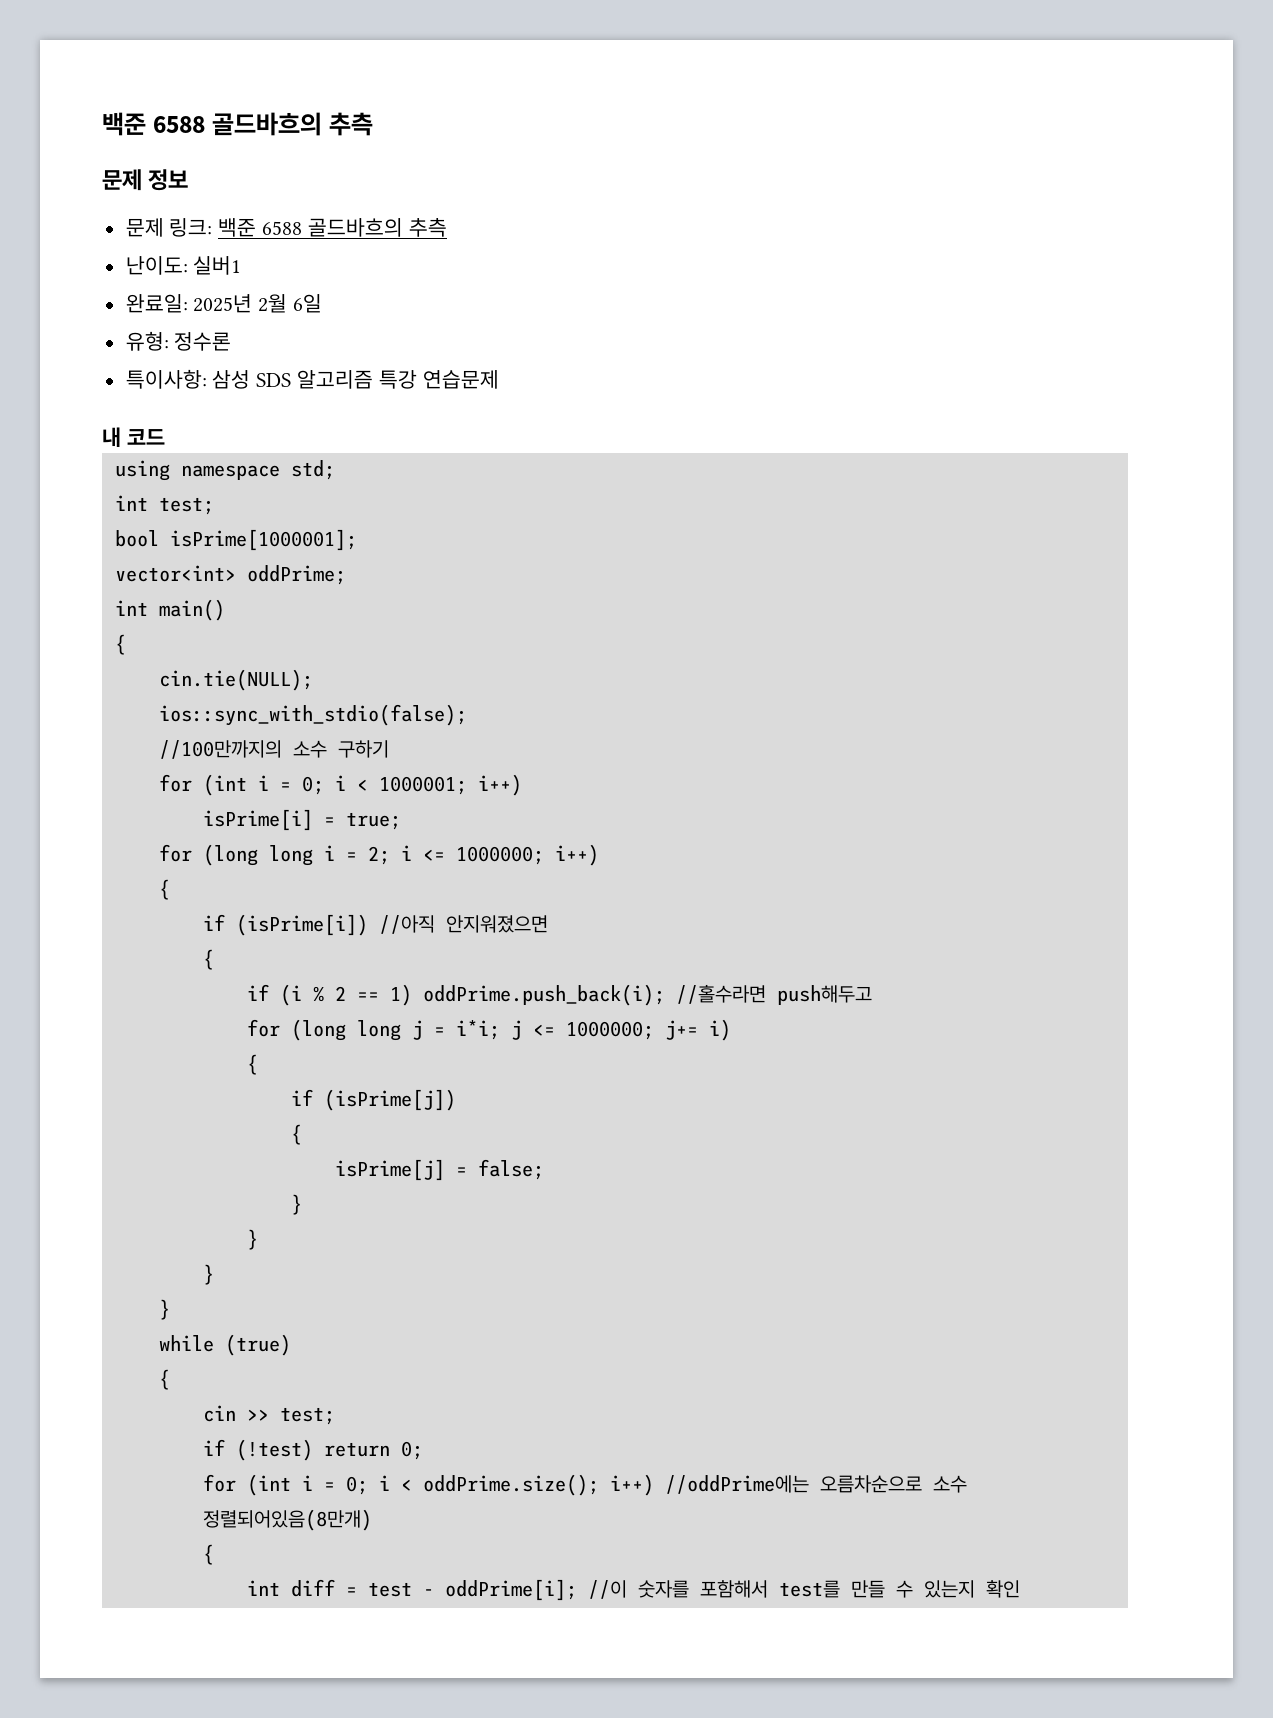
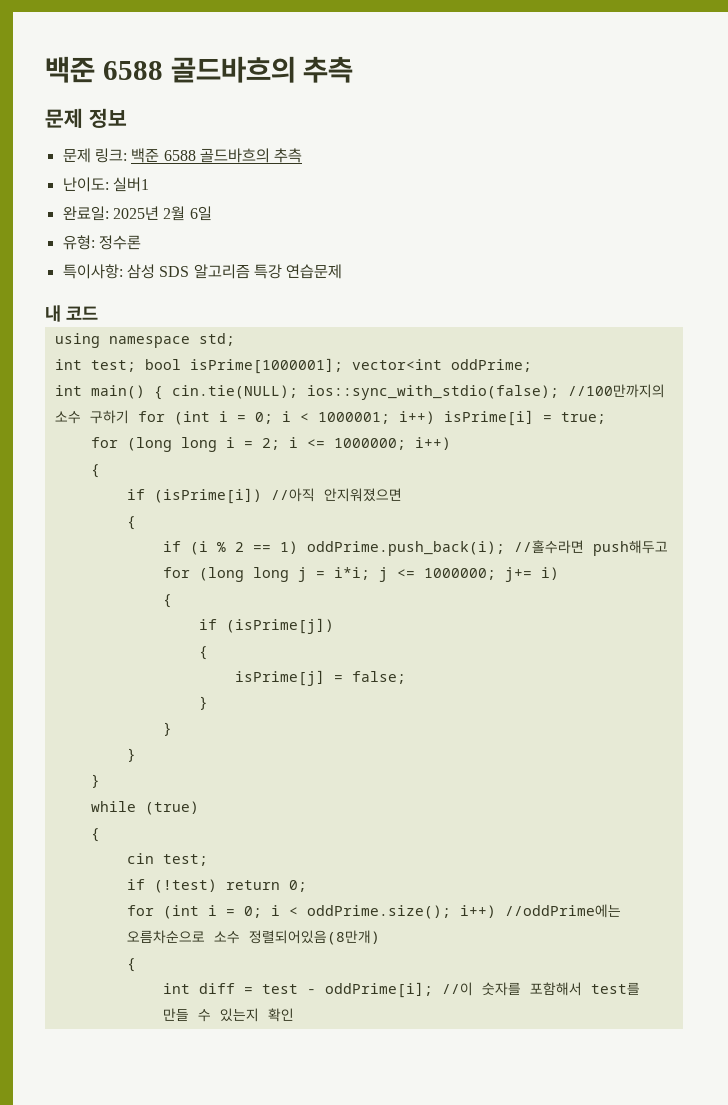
(214, 506) // -> (136, 366) none
[114,565,236,582] // vector<int> -> [351,359,442,370] vector<int
[114,634,126,655] // { // -> [153,386,163,400] {
(313, 680) // -> (298, 392) none
(467, 715) // -> (559, 392) none
(389, 749) // -> (129, 417) none
(522, 785) // -> (435, 417) none
[246,1409,269,1421] >> -> (154, 858) none

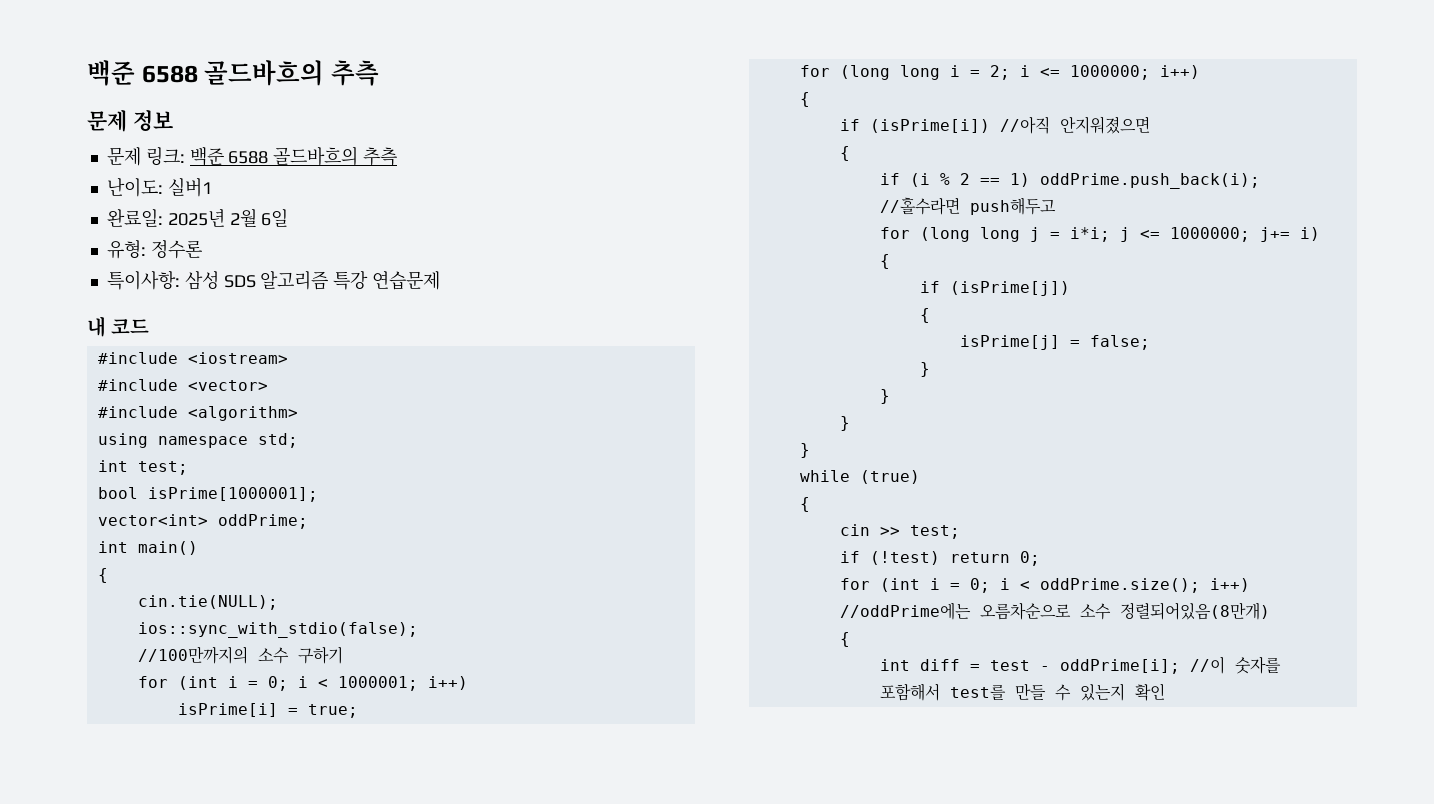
(98, 313) none -> [97,352,288,364] [97,379,268,391] [97,406,298,421] // #include <iostream> // #include <vector> // #include <algorithm>
(136, 366) none -> (188, 468) //
[351,359,442,370] vector<int -> [97,514,208,526] // vector<int>
[153,386,163,400] { -> [97,568,108,583] // { //
(298, 392) none -> (278, 602) //
(559, 392) none -> (418, 630) //
(129, 417) none -> (343, 655) //
(435, 417) none -> (468, 683) //
(154, 858) none -> [879,527,900,536] >>

